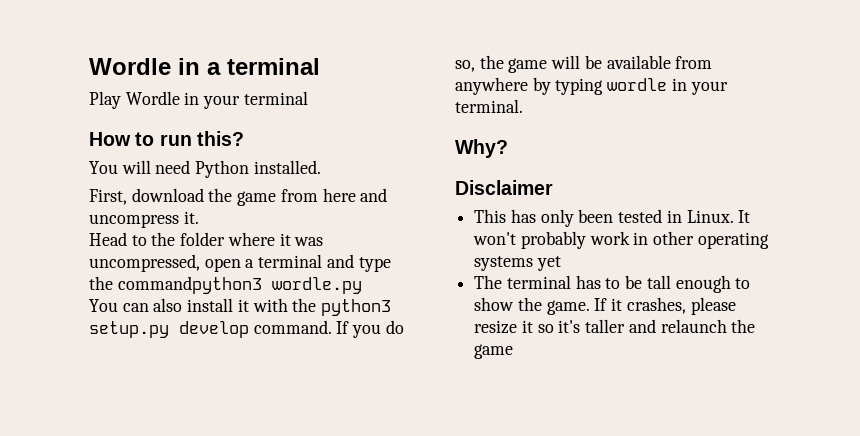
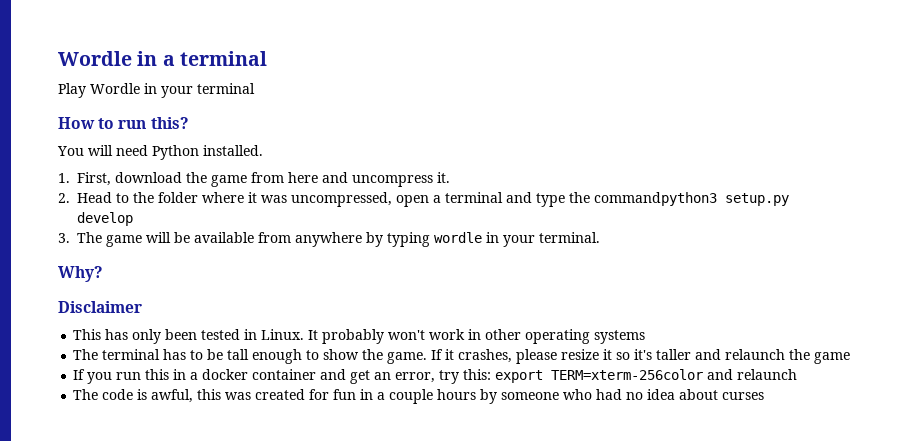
(321, 167) none -> [58,173,70,183] 1.
(199, 217) none -> [58,193,70,203] 2.
[271,277,362,294] [89,298,392,316] [89,320,404,338] [455,55,504,72] wordle.py // You can also install it with the python3 setup.py develop command. If you do so, the -> [725,193,789,206] [77,212,133,226] [58,232,102,243] setup.py develop // 3. The
[473,231,586,249] won't probably -> [322,329,426,344] probably won't
[536,256,561,271] yet -> (646, 337) none
(514, 351) none -> [73,369,798,384] [73,389,765,404] // If you run this in a docker container and get an error, try this: export TERM=xterm-256color and relaunch // The code is awful, this was created for fun in a couple hours by someone who had no idea about curses

